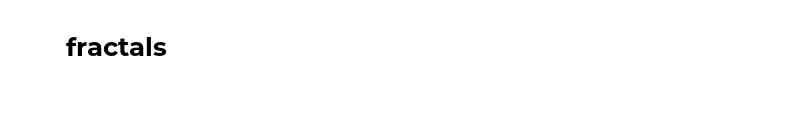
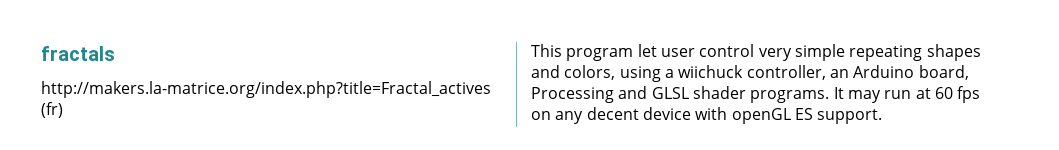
(167, 46) none -> [41,81,491,98] [41,102,63,118] [531,44,981,61] [531,65,969,82] [531,86,981,103] [531,107,883,124] // http://makers.la-matrice.org/index.php?title=Fractal_actives (fr) // This program let user control very simple repeating shapes and colors, using a wiichuck controller, an Arduino board, Processing and GLSL shader programs. It may run at 60 fps on any decent device with openGL ES support.

